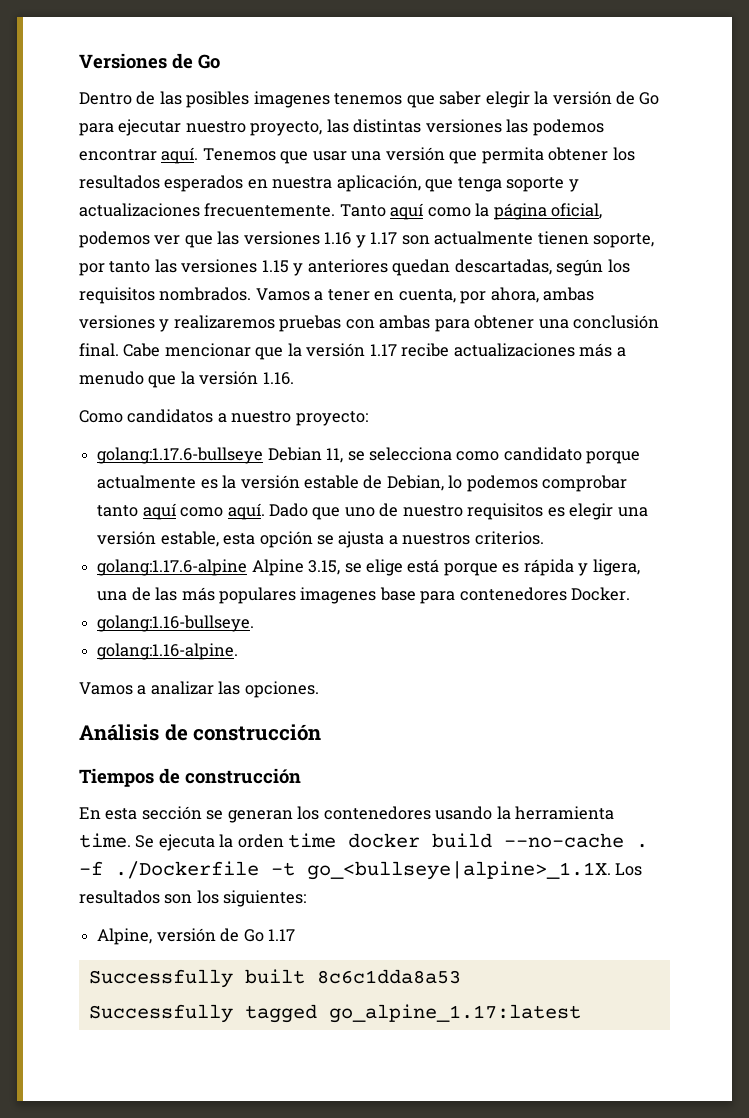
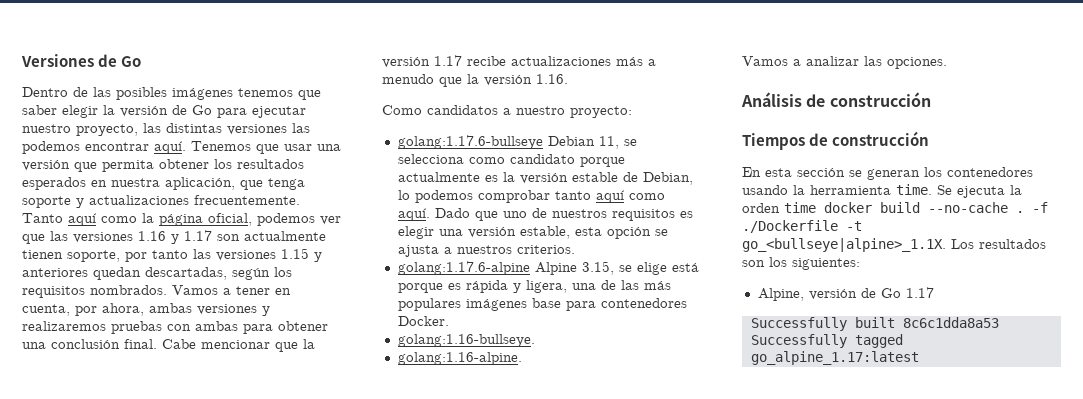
[253,91,330,108] imagenes -> [172,88,233,100] imágenes
[402,505,463,517] nuestro -> [551,209,607,218] nuestros
[300,587,377,604] imagenes -> [465,299,527,311] imágenes

